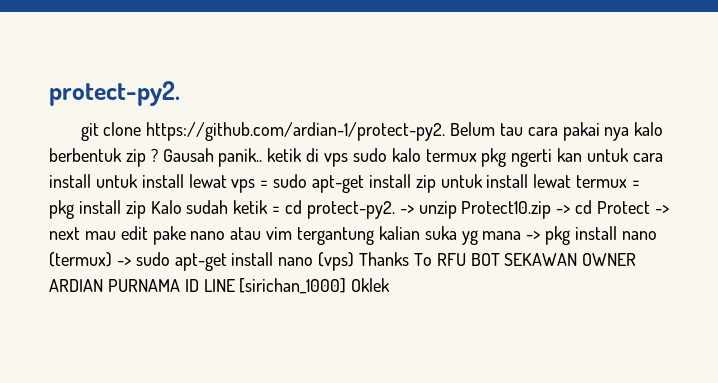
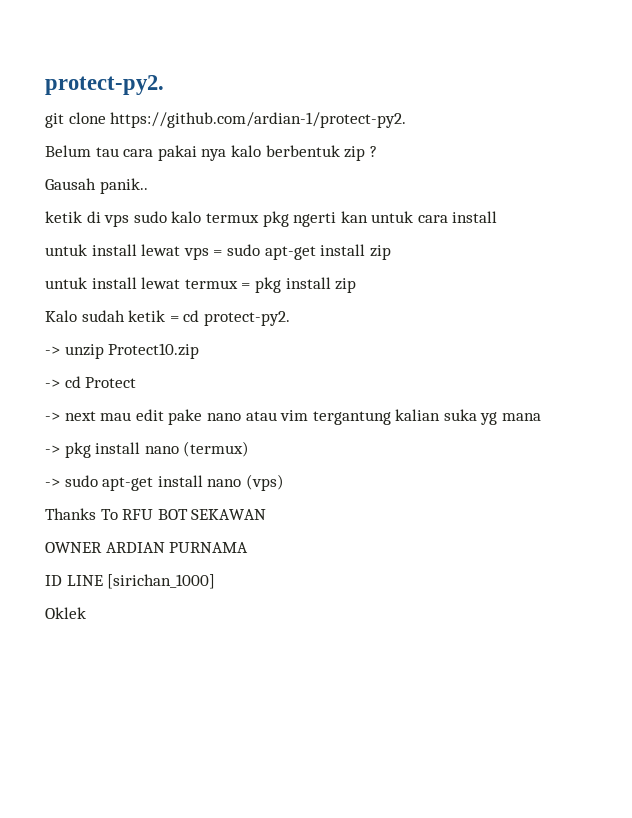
(446, 131) none -> (407, 120) //
(158, 155) none -> (377, 151) //
(263, 157) none -> (148, 186) //
(91, 181) none -> (498, 217) //
(436, 184) none -> (391, 252) //
(146, 210) none -> (357, 285) //
(395, 210) none -> (290, 318) //
(552, 210) none -> (200, 351) //
(651, 207) none -> (137, 382) //
(522, 235) none -> (542, 417) //
(112, 259) none -> (250, 449) //
(355, 261) none -> (284, 482) //
(578, 259) none -> (267, 514) //
(180, 285) none -> (249, 547) //
(347, 286) none -> (216, 581) //

